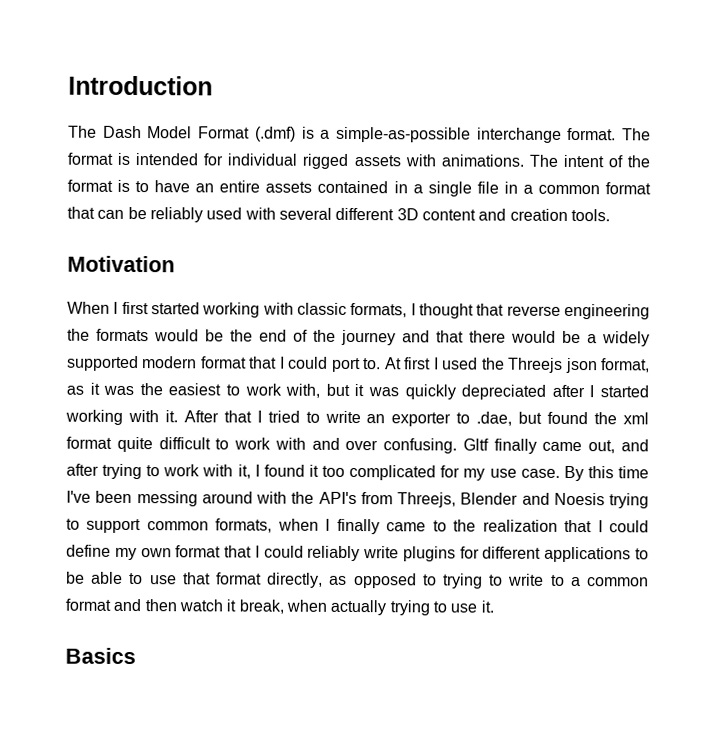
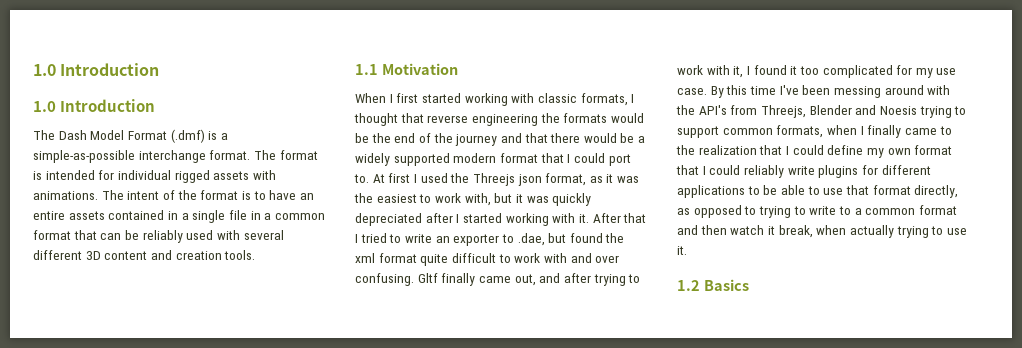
(68, 85) none -> [33,63,160,76] [33,101,56,112] 1.0 Introduction // 1.0
(610, 215) none -> [355,64,378,75] 1.1
(494, 606) none -> [677,280,700,291] 1.2

